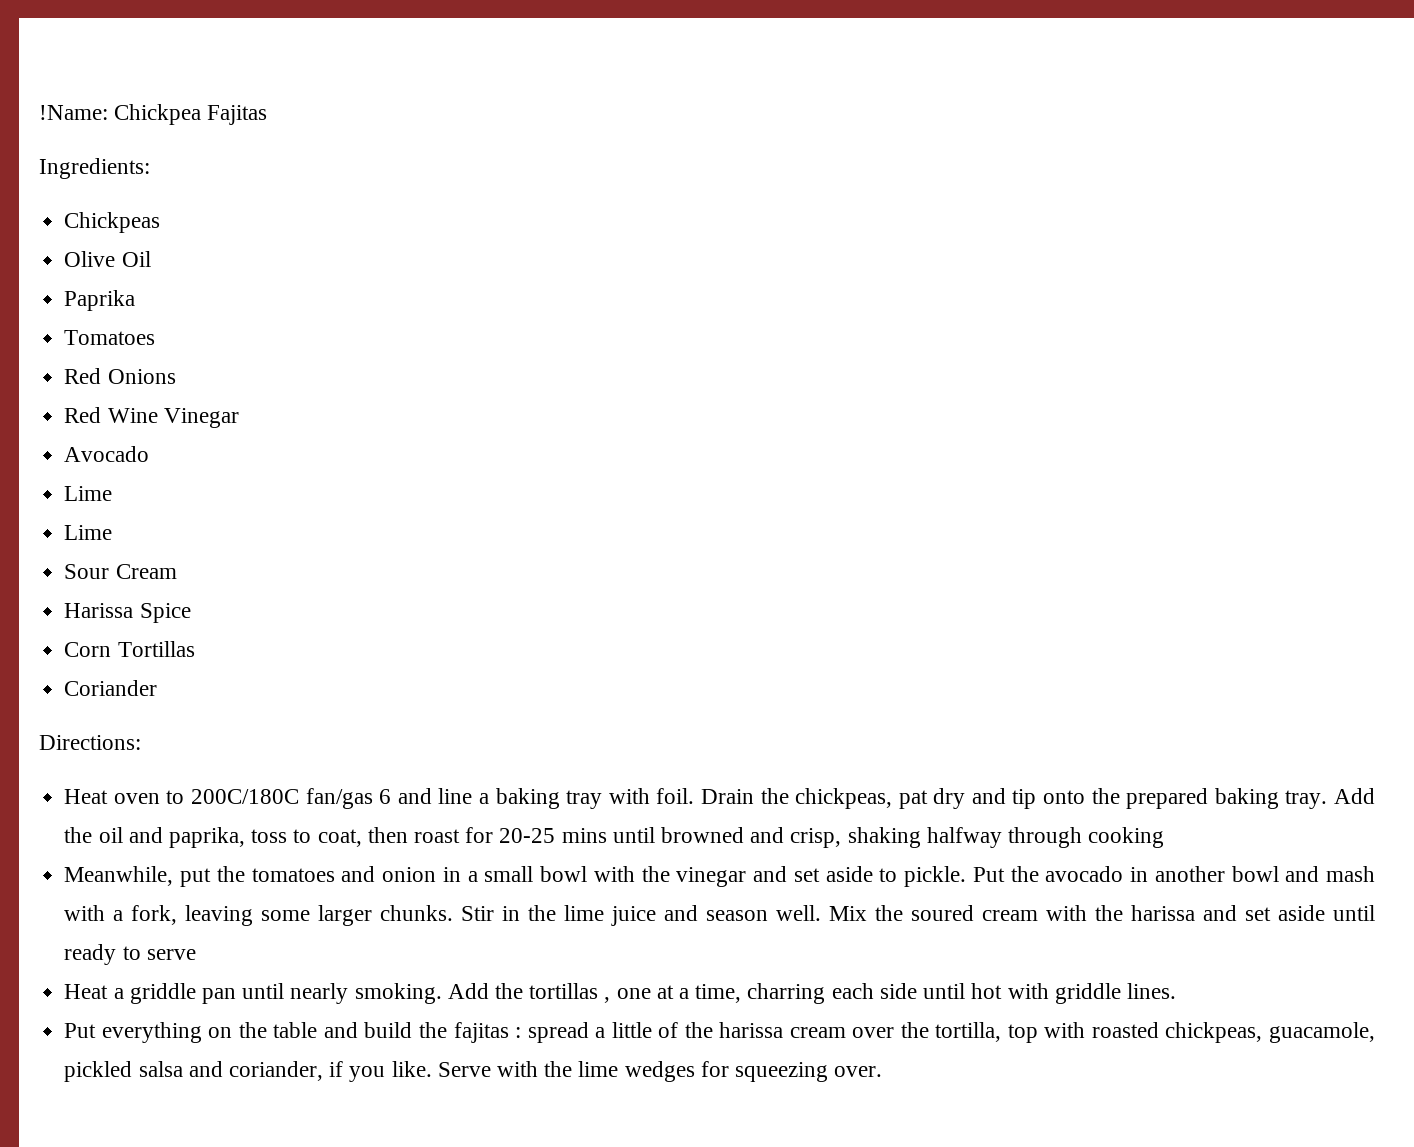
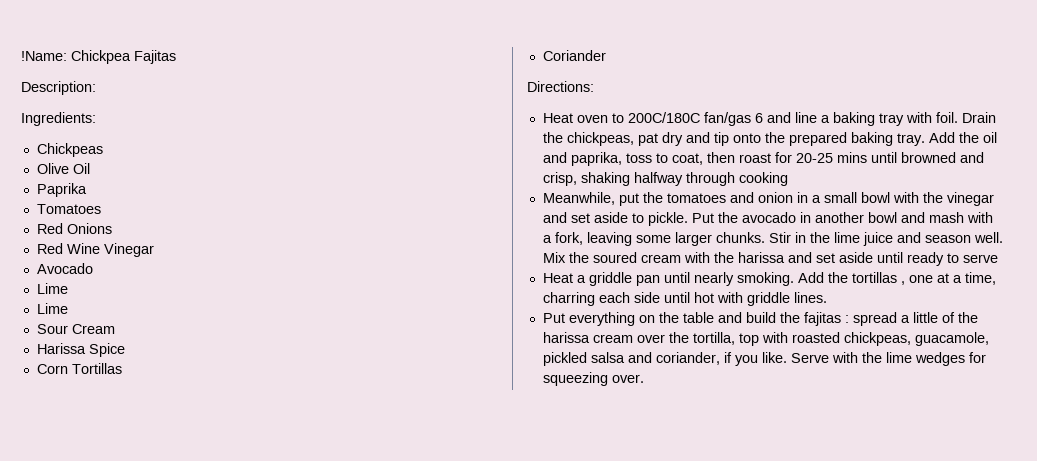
(268, 115) none -> [21,81,96,95] // Description:

